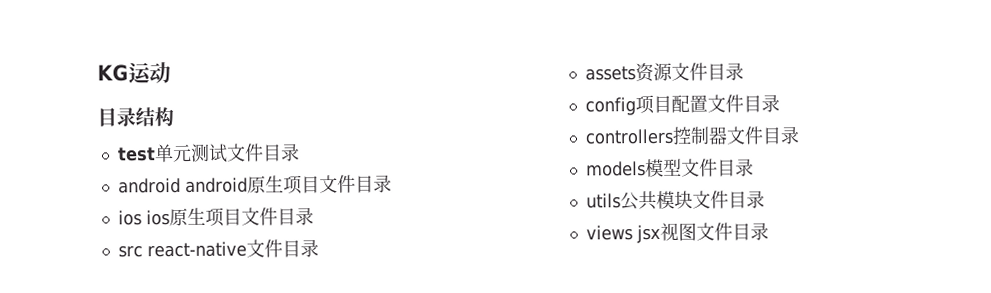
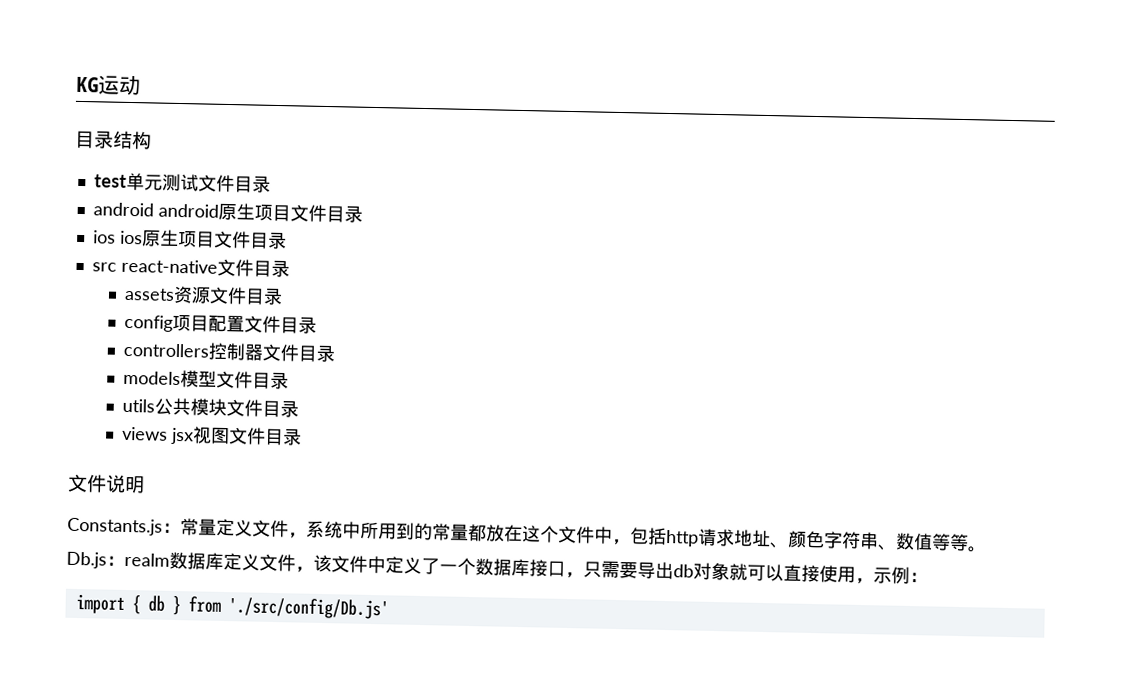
(770, 231) none -> [67,473,145,494] [67,517,987,553] [66,551,928,585] [75,593,389,620] // 文件说明 // Constants.js：常量定义文件，系统中所用到的常量都放在这个文件中，包括http请求地址、颜色字符串、数值等等。 // Db.js：realm数据库定义文件，该文件中定义了一个数据库接口，只需要导出db对象就可以直接使用，示例： // import { db } from './src/config/Db.js'

